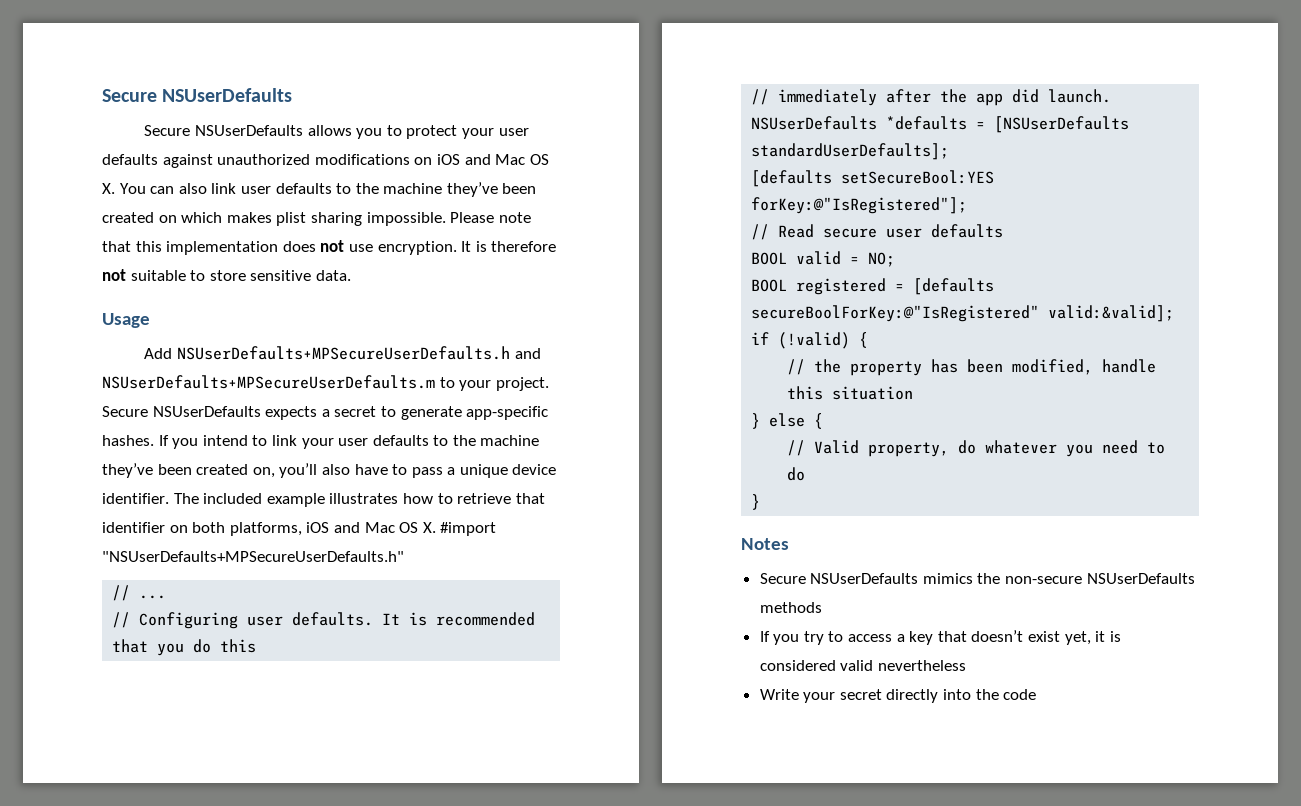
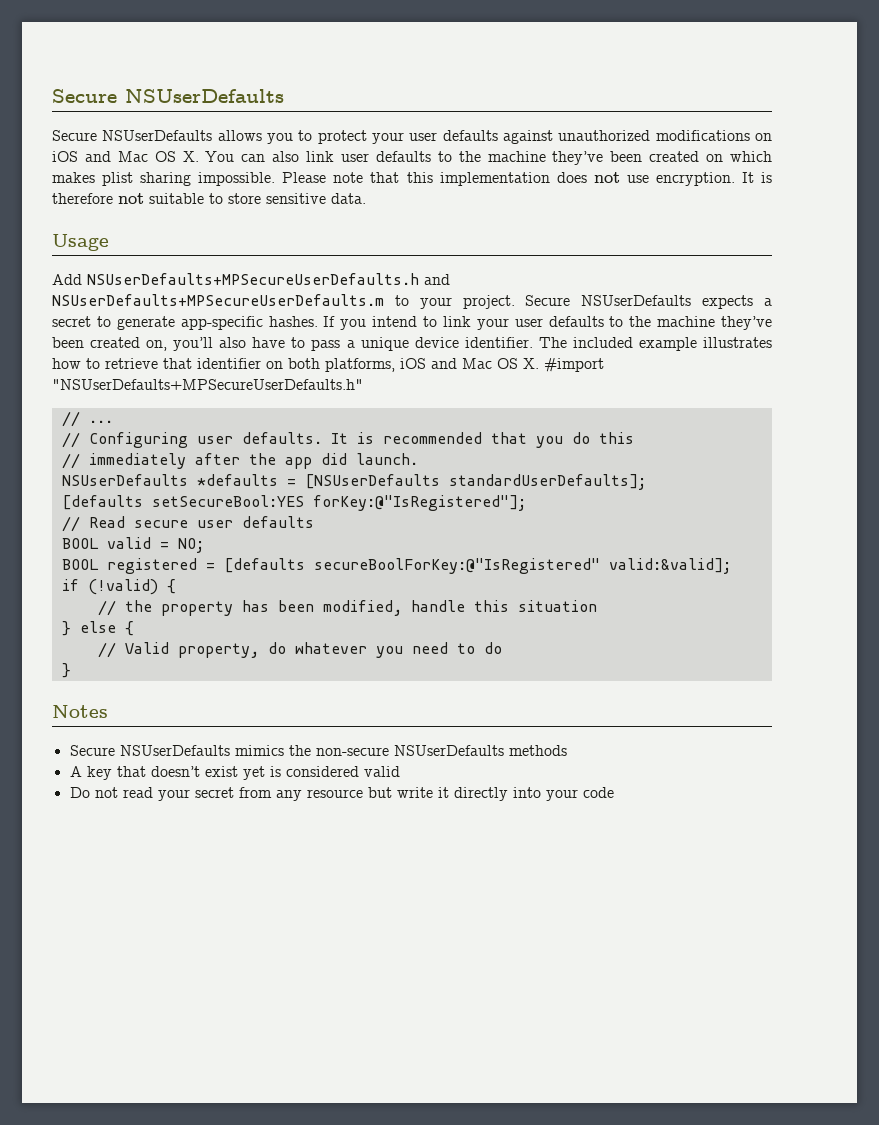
[759,631,905,645] If you try to access a -> [69,766,82,777] A
[1064,631,1106,645] yet, it -> [242,766,265,780] yet
[877,660,966,671] [759,689,882,703] nevertheless // Write your secret -> [69,787,449,801] // Do not read your secret from any resource but write it
[975,689,999,700] the -> [545,789,578,801] your

